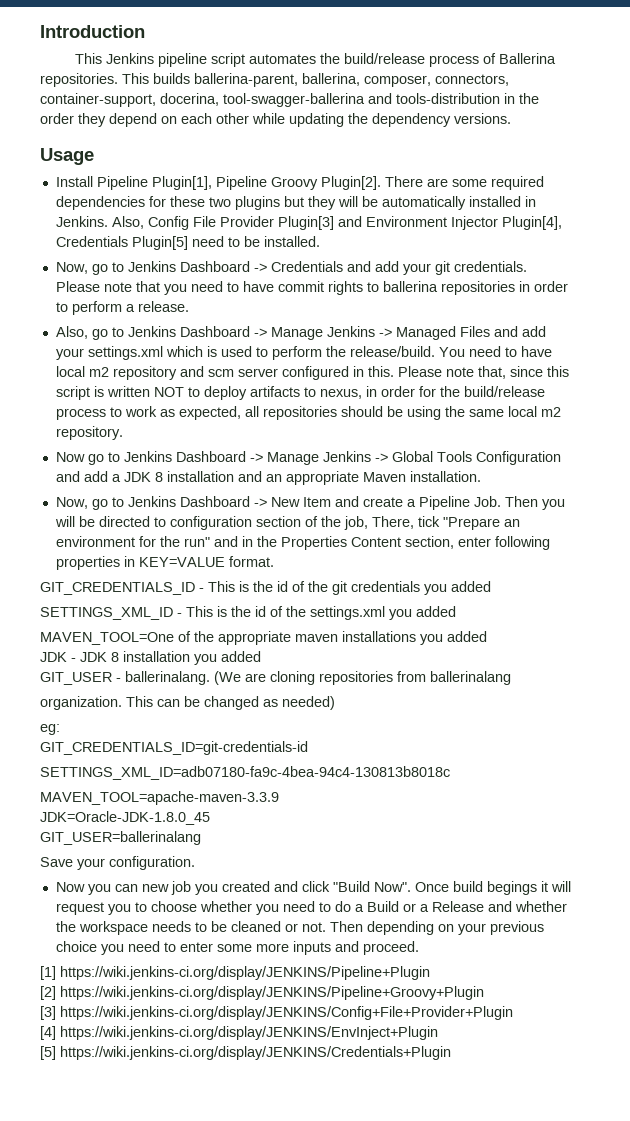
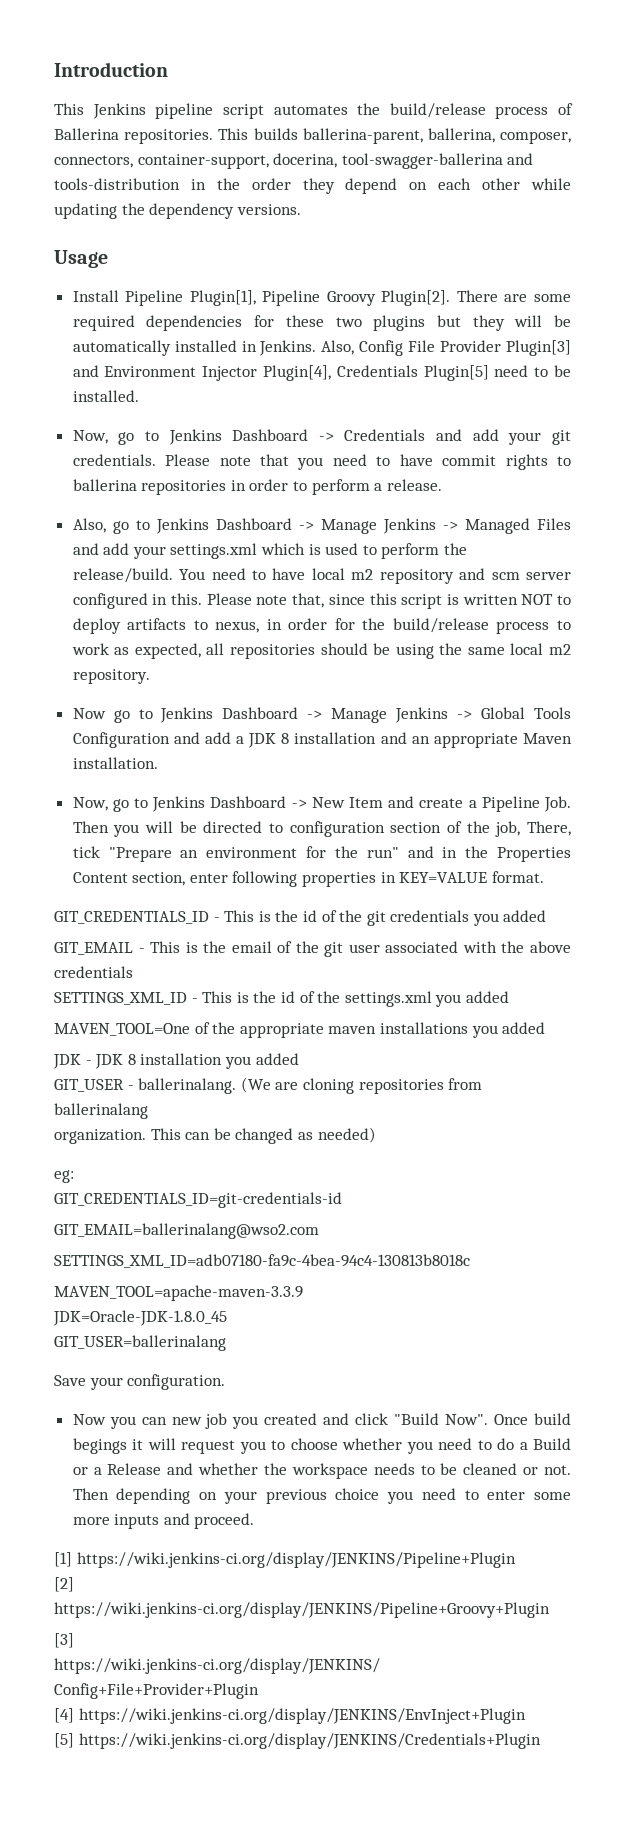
(491, 586) none -> [54,941,572,957] [54,966,133,978] // GIT_EMAIL - This is the email of the git user associated with the above credentials
(308, 748) none -> [54,1223,319,1239] // GIT_EMAIL=ballerinalang@wso2.com

